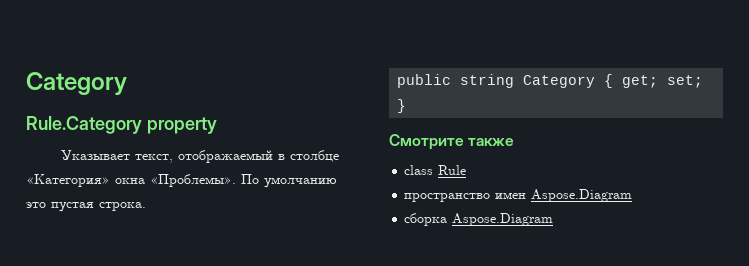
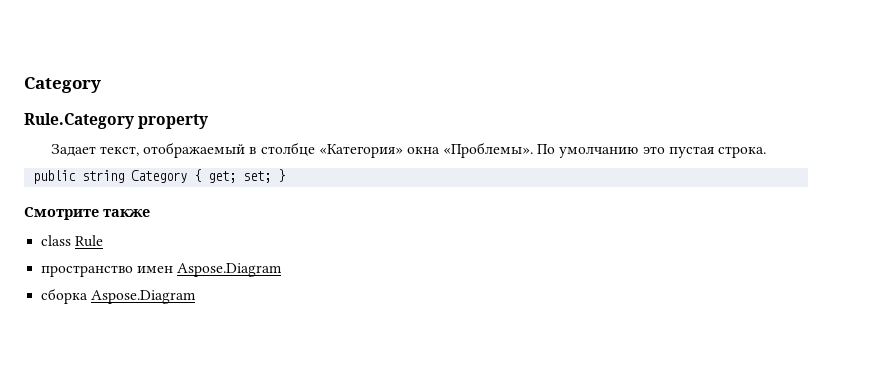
[61,150,131,160] Указывает -> [50,144,96,157] Задает

